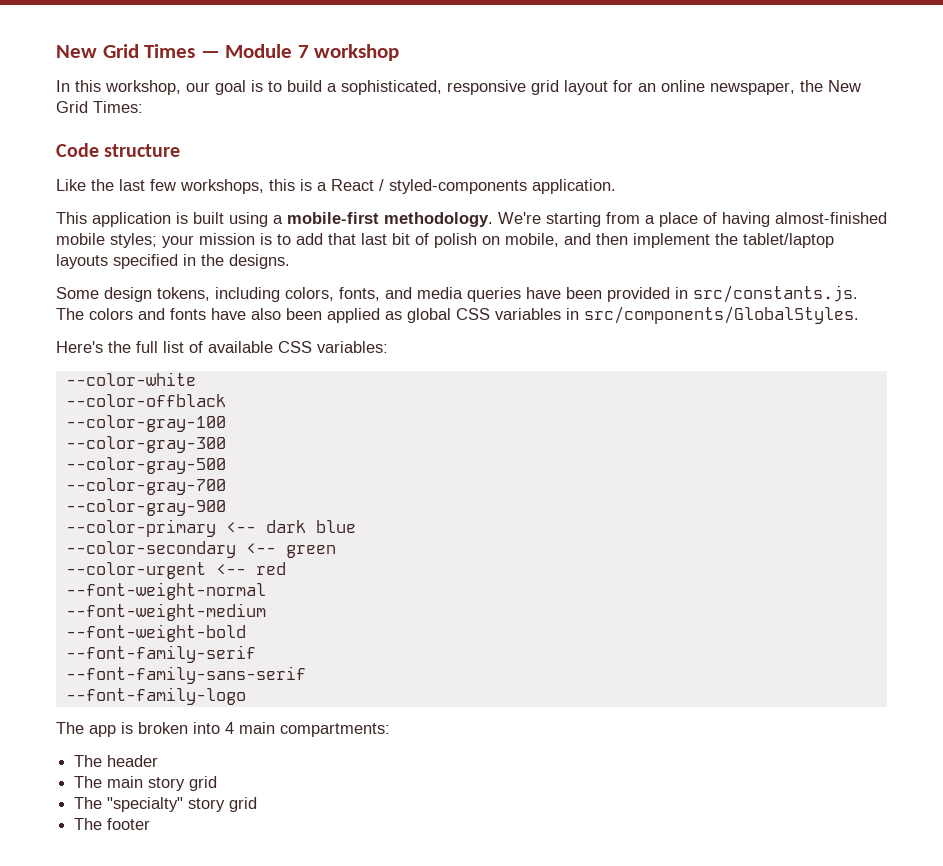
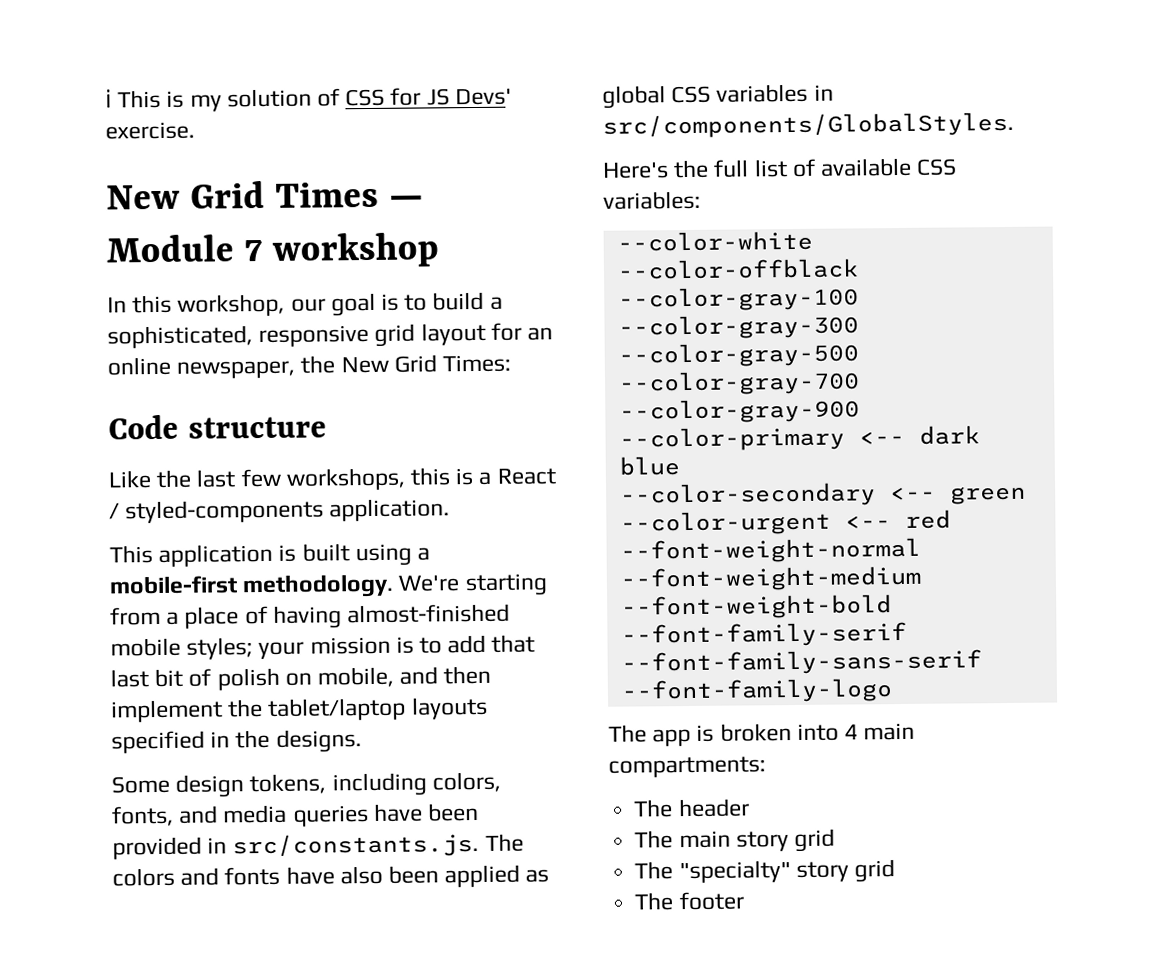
(56, 51) none -> [105,87,512,112] [105,121,195,140] ℹ This is my solution of CSS for JS Devs' exercise. //

